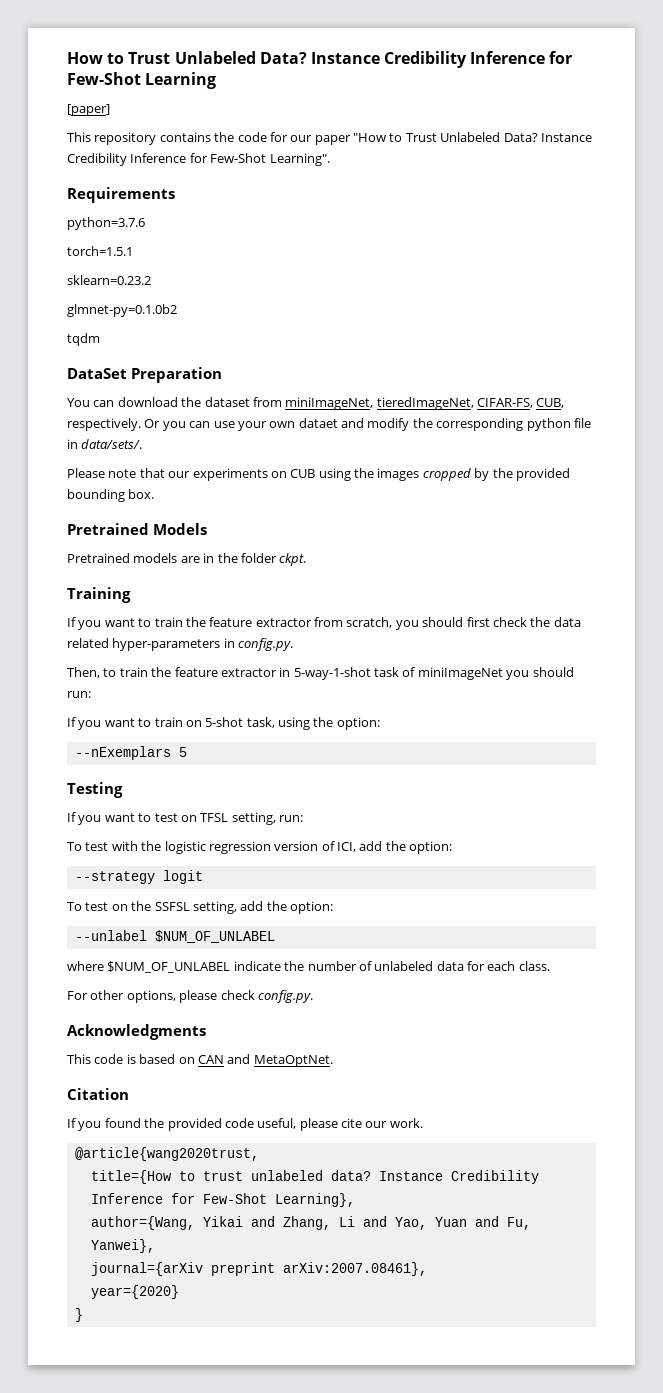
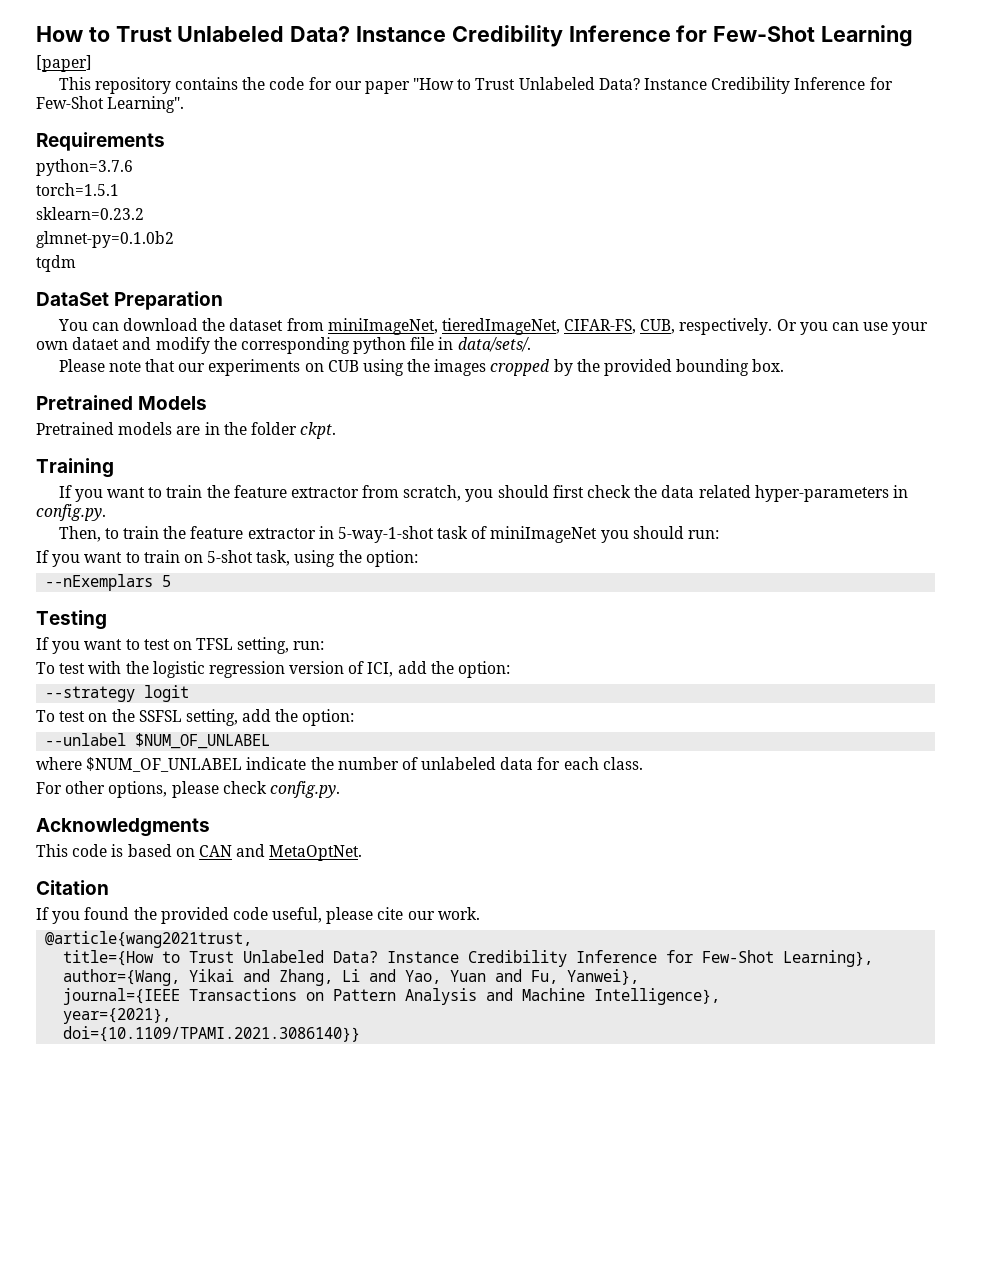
[74,1147,259,1161] @article{wang2020trust, -> [45,931,253,948] @article{wang2021trust,
[202,1170,371,1181] trust unlabeled data? -> [189,950,379,963] Trust Unlabeled Data?
[90,1262,427,1276] [90,1285,179,1299] [74,1308,83,1322] journal={arXiv preprint arXiv:2007.08461}, // year={2020} // } -> [63,988,721,1005] [63,1008,172,1024] [63,1026,361,1042] journal={IEEE Transactions on Pattern Analysis and Machine Intelligence}, // year={2021}, // doi={10.1109/TPAMI.2021.3086140}}

